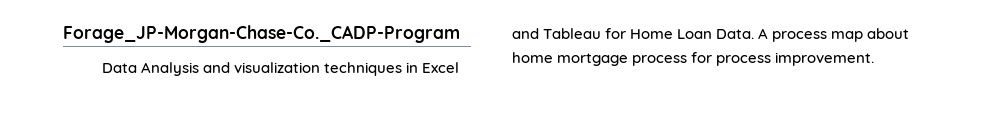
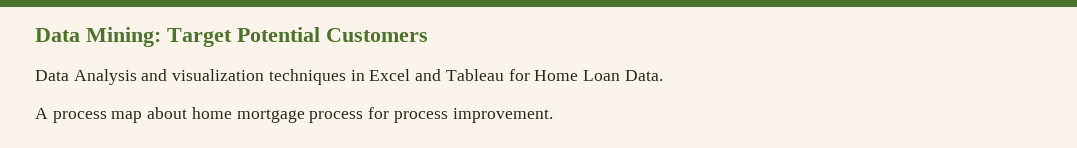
[63,25,460,43] Forage_JP-Morgan-Chase-Co._CADP-Program -> [35,27,428,47] Data Mining: Target Potential Customers
(755, 34) none -> (663, 75) //

